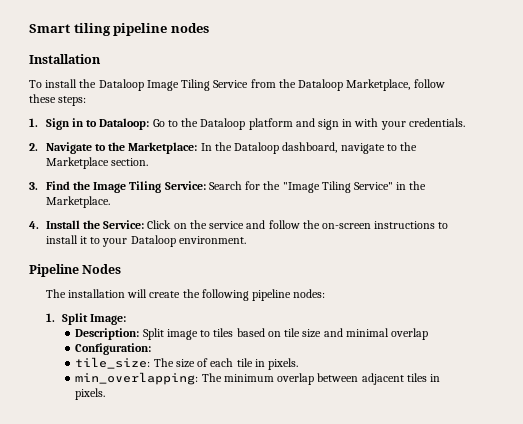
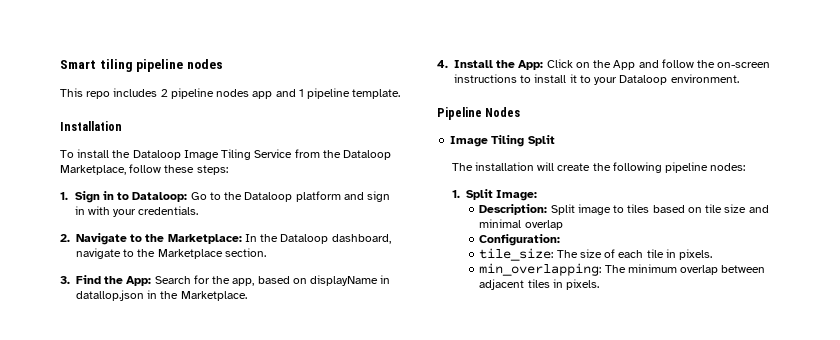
(209, 28) none -> [60,88,401,99] // This repo includes 2 pipeline nodes app and 1 pipeline template.
[93,181,393,193] Image Tiling Service: Search for the "Image Tiling Service" -> [126,275,391,286] [76,290,144,301] App: Search for the app, based on displayName in datallop.json
[103,220,145,229] Service: -> [518,60,544,70] App:
[209,221,245,229] service -> [613,60,636,70] App
(122, 269) none -> [450,135,555,147] // Image Tiling Split

